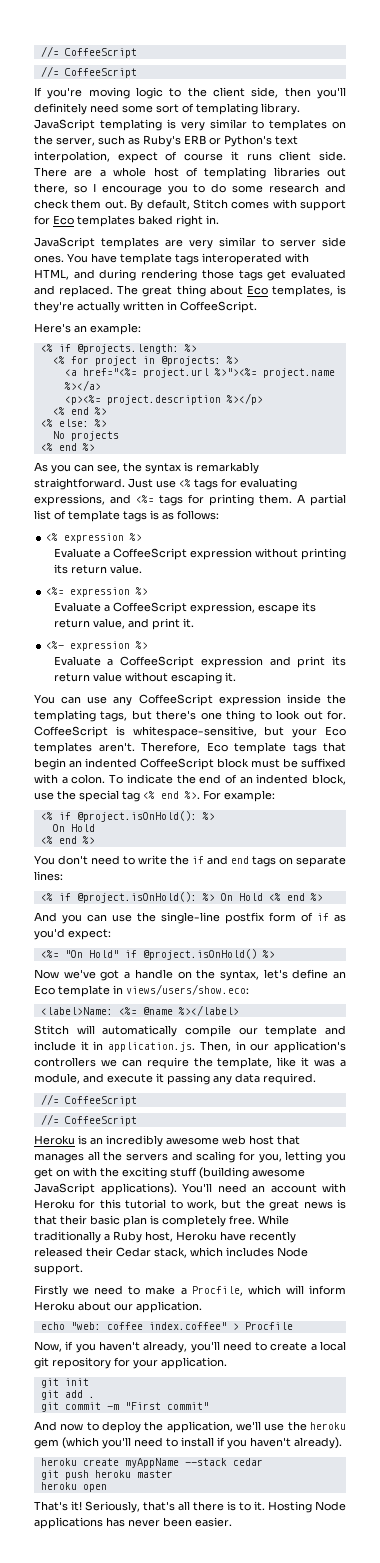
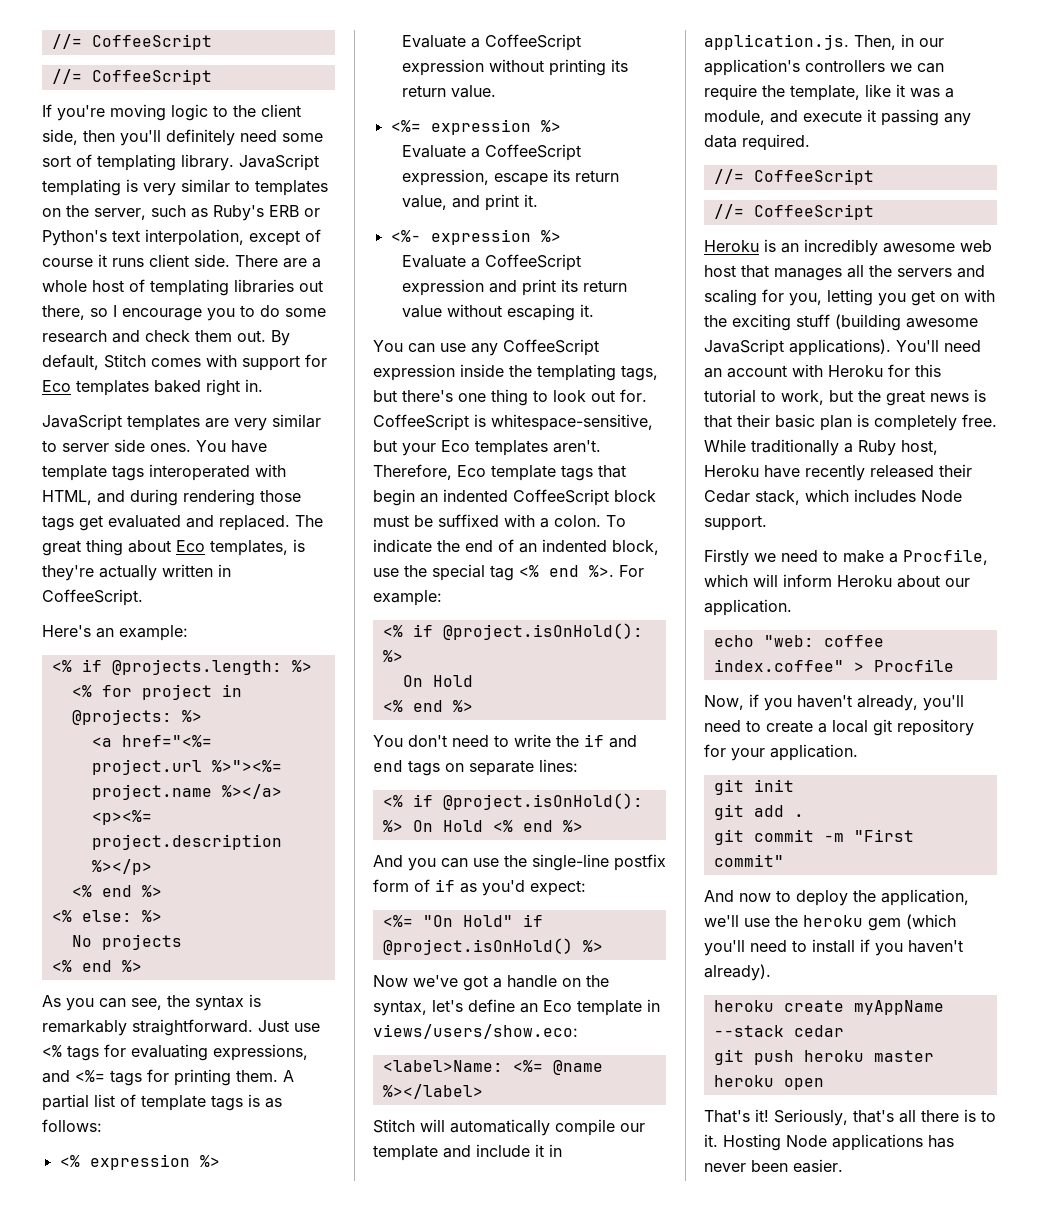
[117,152,158,163] expect -> [249,230,300,246] except

